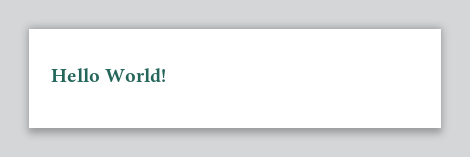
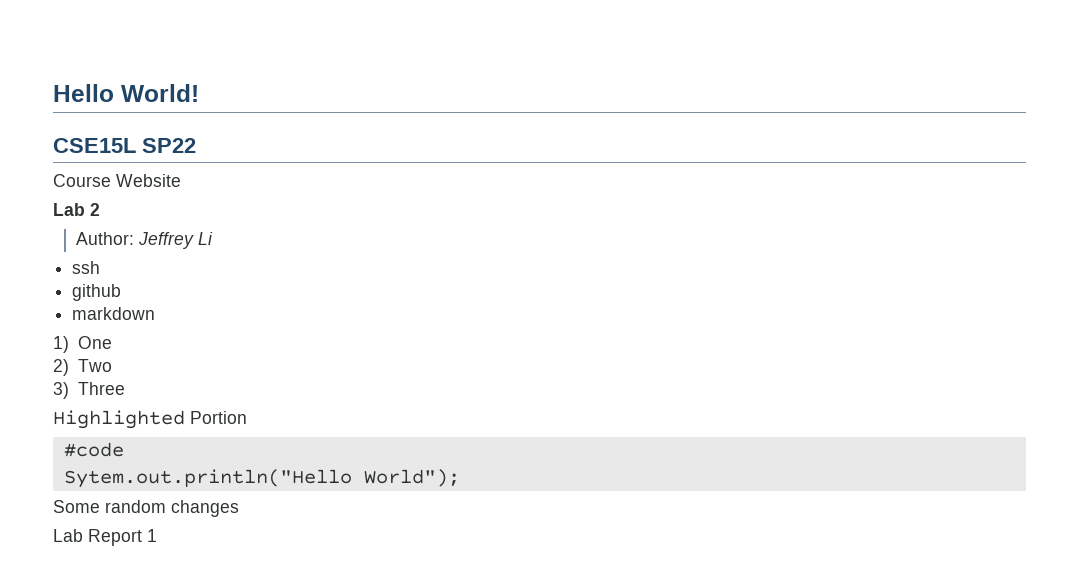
(167, 75) none -> [53,138,196,153] [53,174,181,187] [53,203,100,216] [76,232,214,249] [72,261,101,274] [72,284,122,301] [72,307,156,320] [53,336,112,353] [53,359,112,376] [53,382,125,399] [53,410,247,429] [63,442,124,457] [63,469,460,488] [53,500,239,517] [53,529,157,546] // CSE15L SP22 // Course Website // Lab 2 // Author: Jeffrey Li // ssh // github // markdown // 1) One // 2) Two // 3) Three // Highlighted Portion // #code // Sytem.out.println("Hello World"); // Some random changes // Lab Report 1

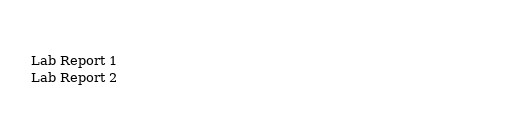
[53,84,199,102] [53,138,196,153] [53,174,181,187] [53,203,100,216] [76,232,214,249] [72,261,101,274] [72,284,122,301] [72,307,156,320] [53,336,112,353] [53,359,112,376] [53,382,125,399] [53,410,247,429] [63,442,124,457] [63,469,460,488] [53,500,239,517] [53,529,157,546] Hello World! // CSE15L SP22 // Course Website // Lab 2 // Author: Jeffrey Li // ssh // github // markdown // 1) One // 2) Two // 3) Three // Highlighted Portion // #code // Sytem.out.println("Hello World"); // Some random changes // Lab Report 1 -> [31,55,117,68] [31,72,117,85] Lab Report 1 // Lab Report 2

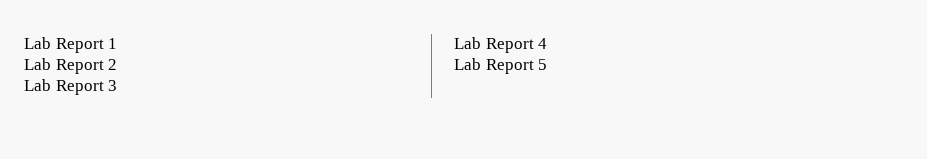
(117, 77) none -> [24,79,118,95] [454,37,548,53] [454,58,548,74] // Lab Report 3 // Lab Report 4 // Lab Report 5

